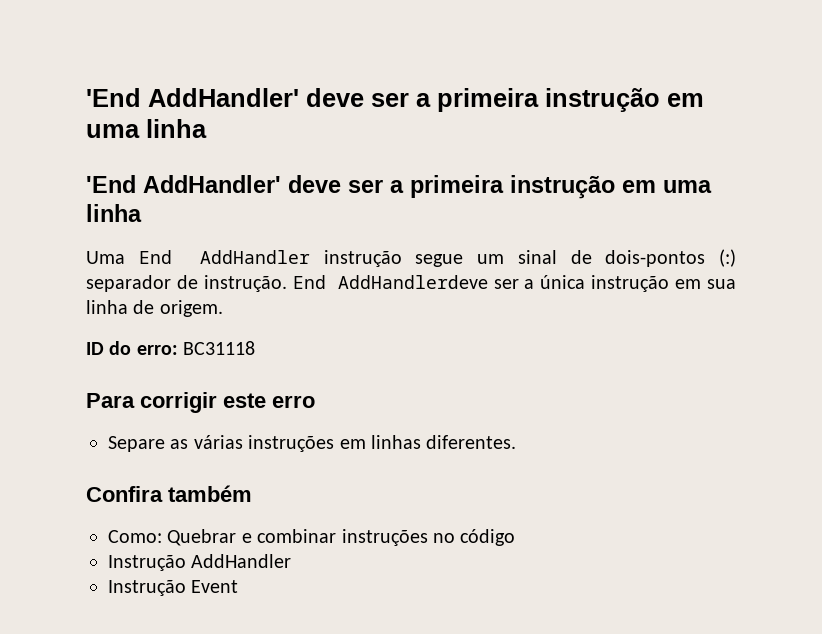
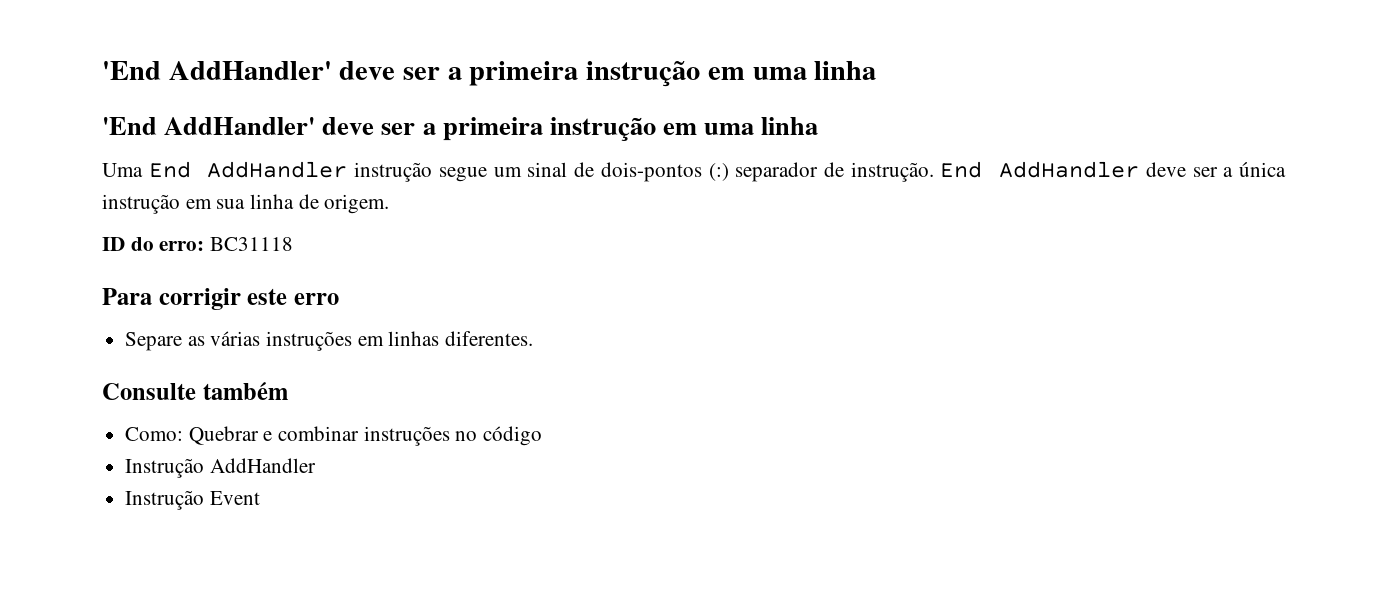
[337,275,488,289] AddHandlerdeve -> [999,161,1186,178] AddHandler deve
[86,486,163,502] Confira -> [102,383,196,400] Consulte

